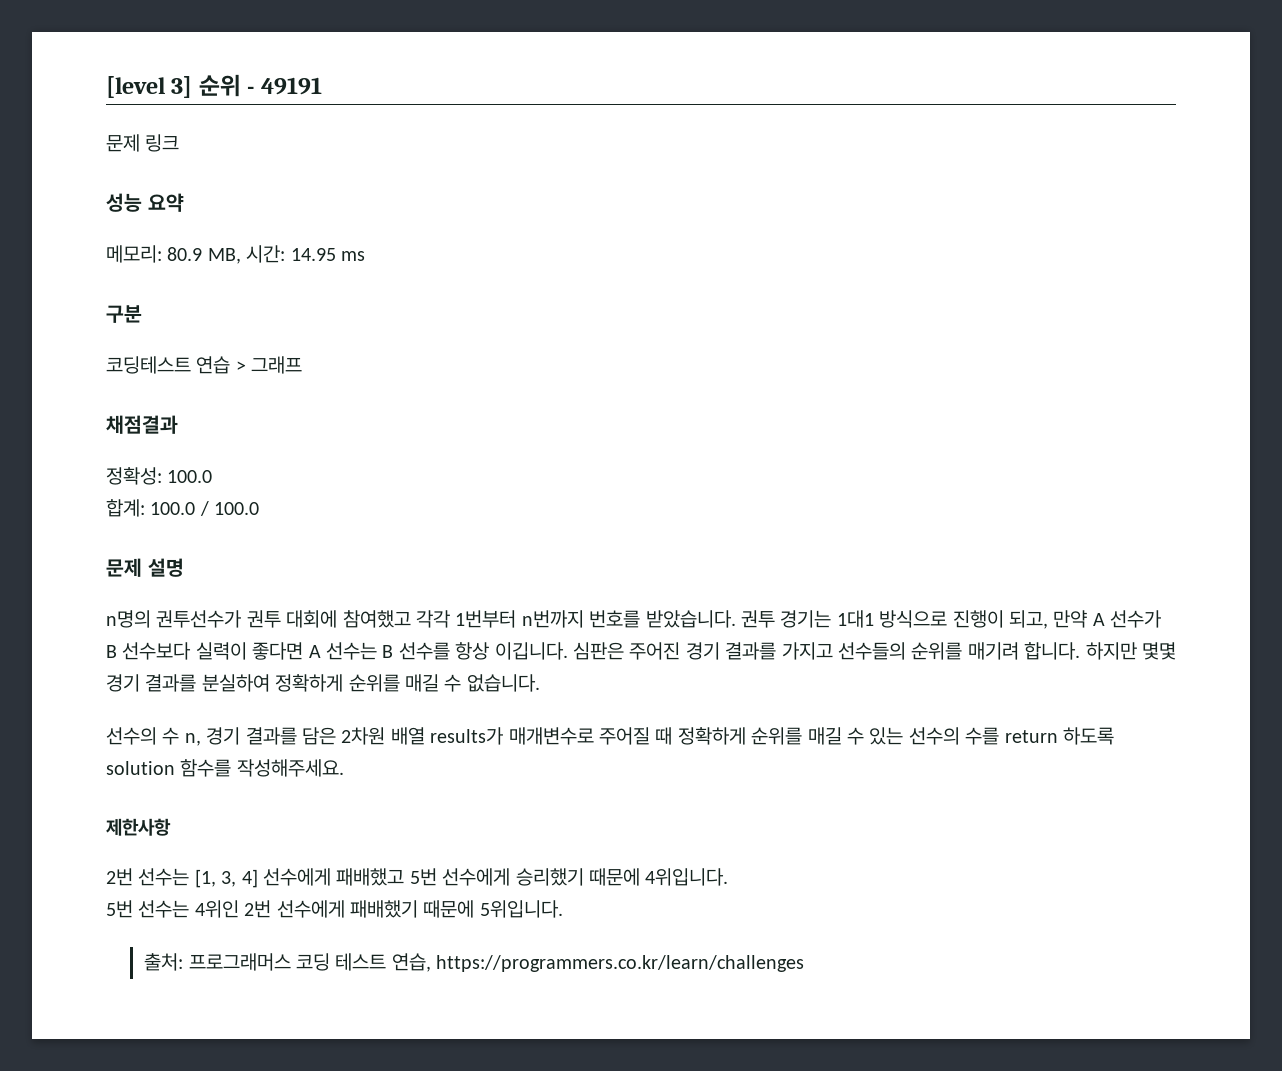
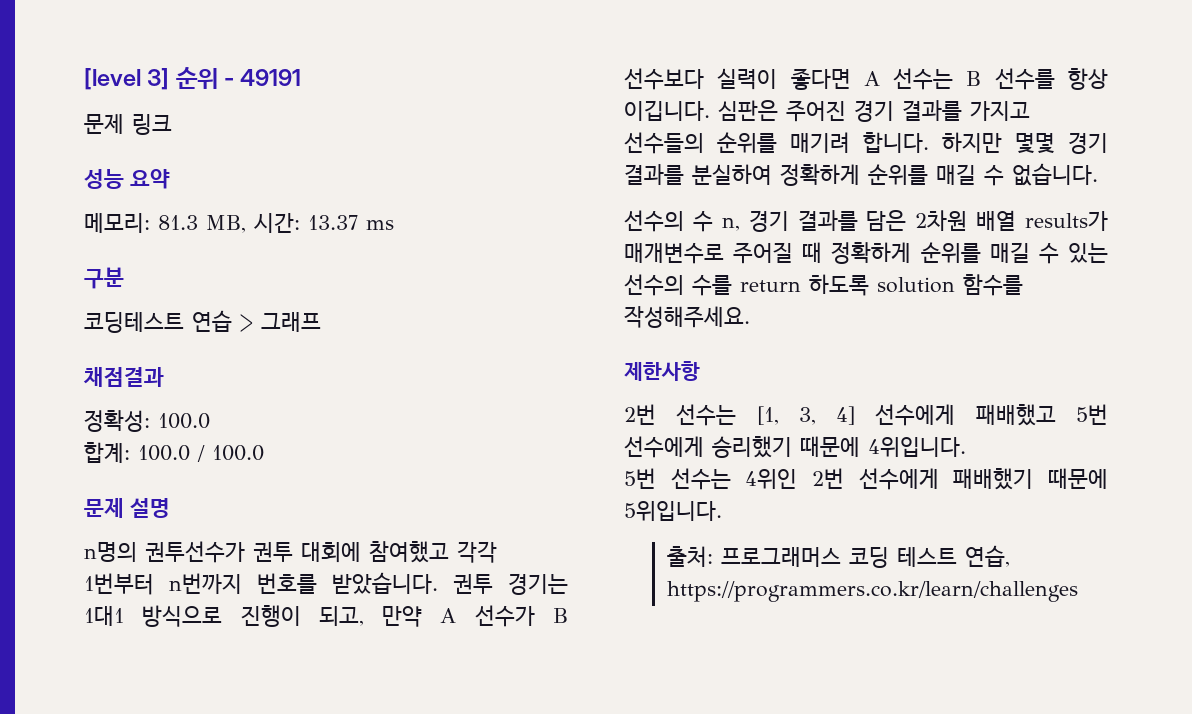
[167,247,203,261] 80.9 -> [158,215,198,230] 81.3
[290,248,336,261] 14.95 -> [308,215,358,230] 13.37

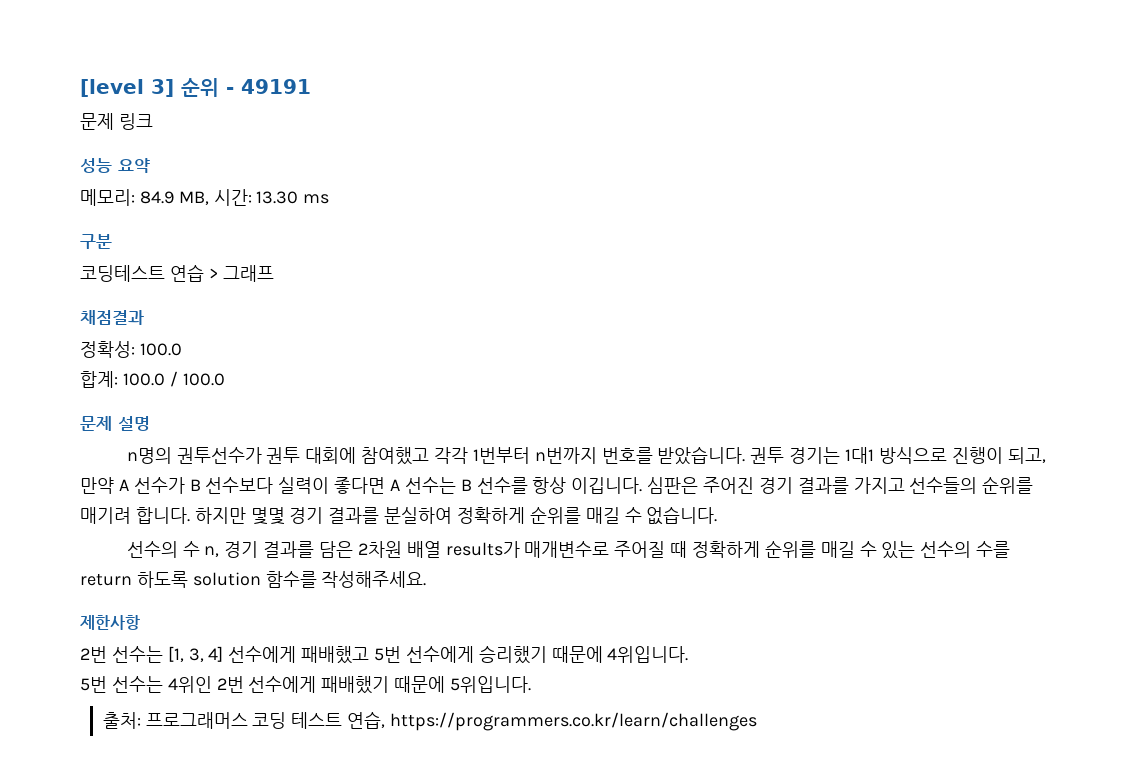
[158,215,198,230] 81.3 -> [139,191,174,204] 84.9
[308,215,358,230] 13.37 -> [256,191,299,204] 13.30

